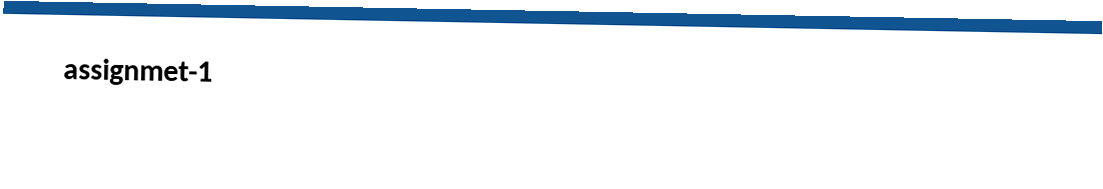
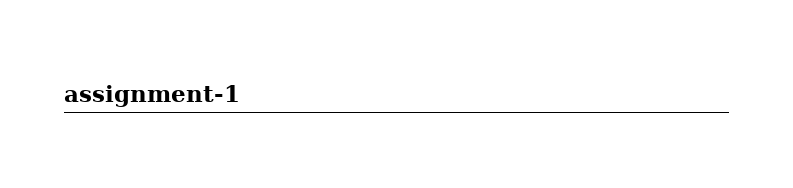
[63,57,213,87] assignmet-1 -> [64,85,240,107] assignment-1

